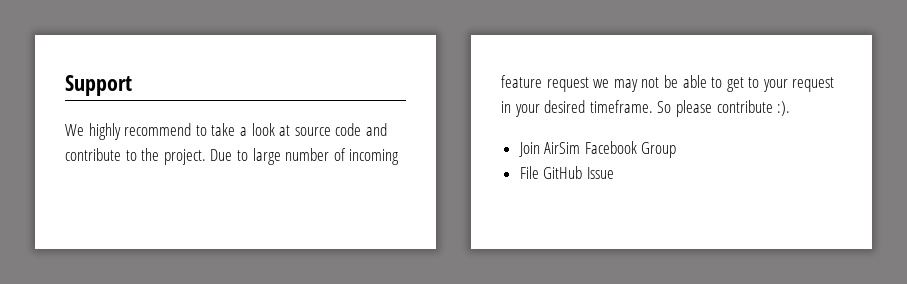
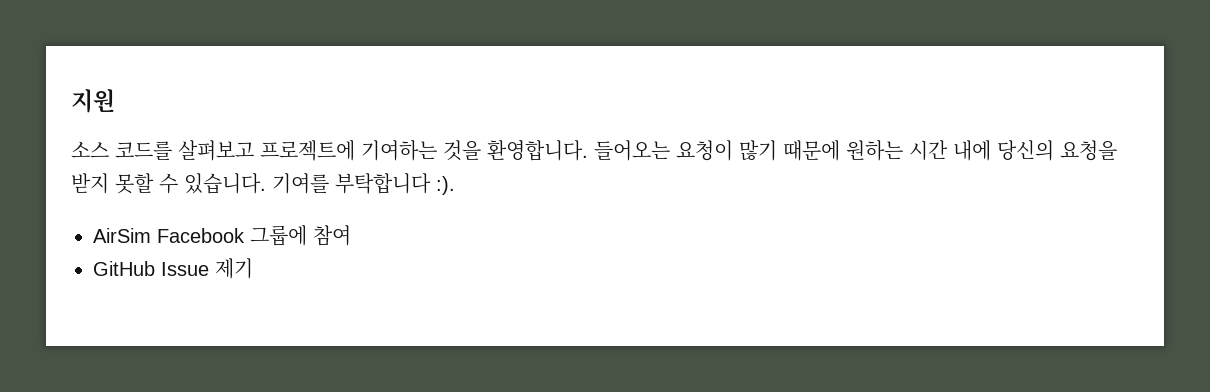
[65,75,132,96] [65,123,387,140] [65,148,400,165] [501,75,835,92] [501,100,773,117] Support // We highly recommend to take a look at source code and contribute to the project. Due to large number of incoming feature request we may not be able to get to your request in your desired timeframe. So please contribute -> [71,89,115,113] [71,140,1117,161] [71,173,431,194] 지원 // 소스 코드를 살펴보고 프로젝트에 기여하는 것을 환영합니다. 들어오는 요청이 많기 때문에 원하는 시간 내에 당신의 요청을 받지 못할 수 있습니다. 기여를 부탁합니다
[518,142,540,157] Join -> (455, 185) none
[641,142,677,158] [519,166,539,179] Group // File -> [250,225,351,246] 그룹에 참여 //
(614, 173) none -> [215,258,253,279] 제기

